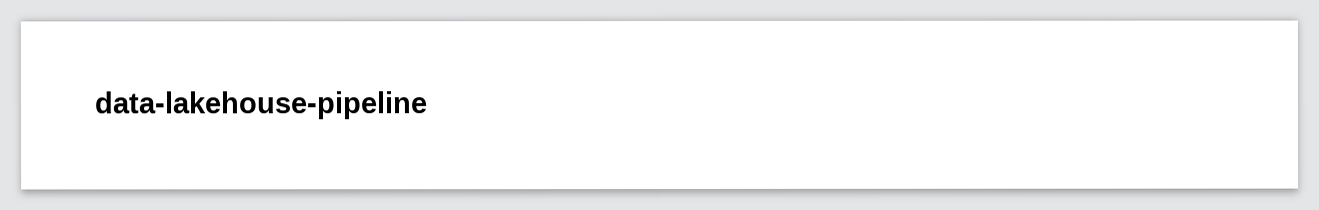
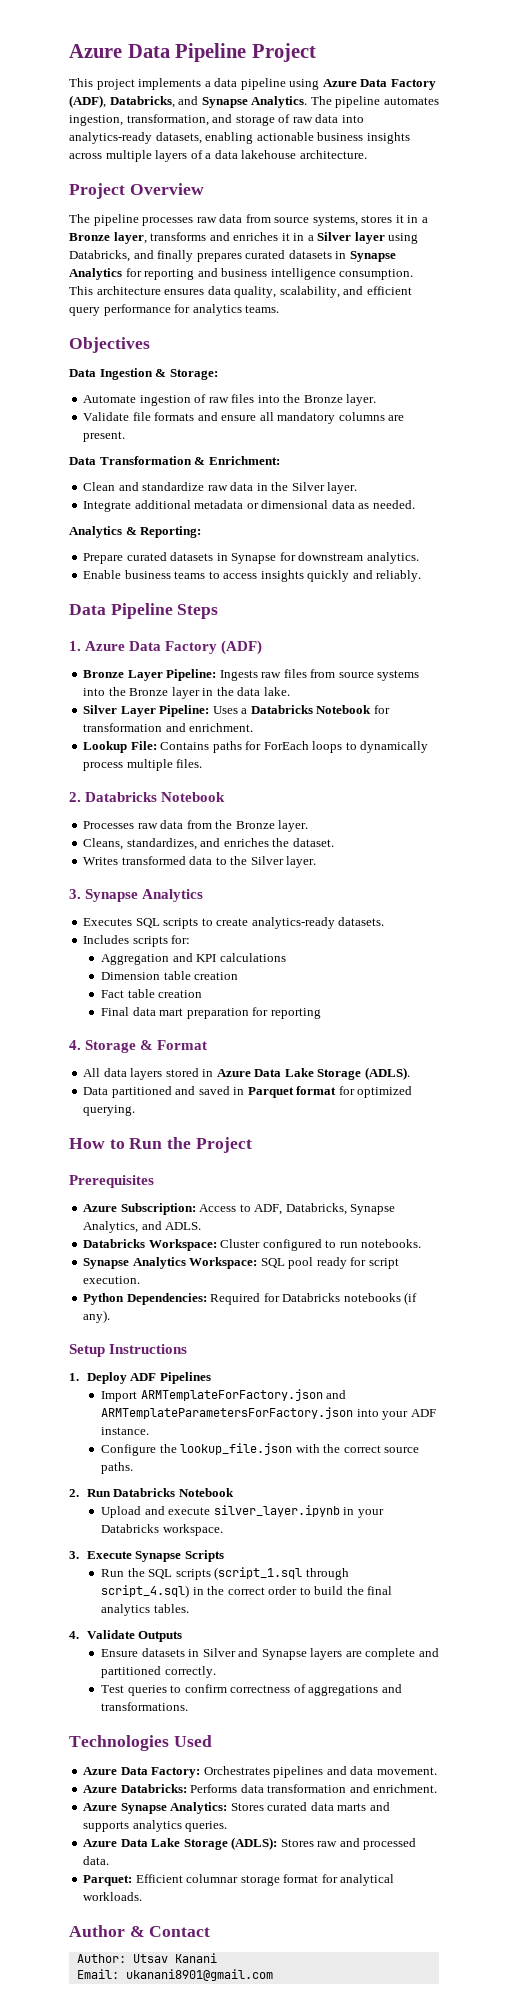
[94,91,428,120] data-lakehouse-pipeline -> [69,43,316,62] [69,78,436,90] [69,95,439,108] [69,114,364,126] [69,132,410,144] [69,150,367,162] [69,183,204,199] [69,214,428,226] [69,232,419,244] [69,250,396,262] [69,268,414,280] [69,286,412,298] [69,304,280,316] [69,337,150,353] [69,368,218,380] [83,394,377,406] [83,412,405,424] [83,431,126,442] [69,456,280,465] [83,482,358,494] [83,500,415,512] [69,526,202,538] [83,552,419,564] [83,570,422,582] [69,603,219,619] [69,640,263,655] [83,669,420,681] [83,687,290,699] [83,705,390,717] [83,723,254,732] [83,741,429,753] [83,759,203,771] [69,792,226,802] [83,820,309,832] [83,838,334,850] [83,856,317,868] [69,889,204,902] [83,917,385,929] [83,935,191,947] [101,953,286,965] [101,971,239,980] [101,989,203,998] [101,1007,321,1019] [69,1040,208,1053] [83,1067,410,1080] [83,1086,413,1098] [83,1105,136,1116] [69,1137,252,1153] [69,1175,154,1188] [83,1203,396,1215] [83,1221,202,1233] [83,1239,422,1251] [83,1257,399,1269] [83,1276,141,1284] [83,1292,418,1305] [83,1310,111,1323] [69,1344,188,1357] [69,1372,211,1384] [101,1389,347,1402] [101,1407,436,1420] [101,1427,150,1435] [101,1443,420,1456] [101,1462,134,1474] [69,1488,234,1497] [101,1505,384,1518] [101,1524,223,1536] [69,1550,224,1562] [101,1567,349,1580] [101,1585,393,1598] [101,1604,189,1616] [69,1630,183,1642] [101,1648,439,1660] [101,1666,216,1678] [101,1684,402,1696] [101,1702,189,1711] [69,1735,212,1751] [83,1766,437,1778] [83,1784,438,1793] [83,1802,390,1814] [83,1820,228,1832] [83,1837,417,1850] [83,1856,110,1865] [83,1874,395,1886] [83,1892,143,1901] [69,1925,211,1937] [76,1953,217,1963] [76,1969,273,1981] Azure Data Pipeline Project // This project implements a data pipeline using Azure Data Factory (ADF), Databricks, and Synapse Analytics. The pipeline automates ingestion, transformation, and storage of raw data into analytics-ready datasets, enabling actionable business insights across multiple layers of a data lakehouse architecture. // Project Overview // The pipeline processes raw data from source systems, stores it in a Bronze layer, transforms and enriches it in a Silver layer using Databricks, and finally prepares curated datasets in Synapse Analytics for reporting and business intelligence consumption. This architecture ensures data quality, scalability, and efficient query performance for analytics teams. // Objectives // Data Ingestion & Storage: // Automate ingestion of raw files into the Bronze layer. // Validate file formats and ensure all mandatory columns are present. // Data Transformation & Enrichment: // Clean and standardize raw data in the Silver layer. // Integrate additional metadata or dimensional data as needed. // Analytics & Reporting: // Prepare curated datasets in Synapse for downstream analytics. // Enable business teams to access insights quickly and reliably. // Data Pipeline Steps // 1. Azure Data Factory (ADF) // Bronze Layer Pipeline: Ingests raw files from source systems into the Bronze layer in the data lake. // Silver Layer Pipeline: Uses a Databricks Notebook for transformation and enrichment. // Lookup File: Contains paths for ForEach loops to dynamically process multiple files. // 2. Databricks Notebook // Processes raw data from the Bronze layer. // Cleans, standardizes, and enriches the dataset. // Writes transformed data to the Silver layer. // 3. Synapse Analytics // Executes SQL scripts to create analytics-ready datasets. // Includes scripts for: // Aggregation and KPI calculations // Dimension table creation // Fact table creation // Final data mart preparation for reporting // 4. Storage & Format // All data layers stored in Azure Data Lake Storage (ADLS). // Data partitioned and saved in Parquet format for optimized querying. // How to Run the Project // Prerequisites // Azure Subscription: Access to ADF, Databricks, Synapse Analytics, and ADLS. // Databricks Workspace: Cluster configured to run notebooks. // Synapse Analytics Workspace: SQL pool ready for script execution. // Python Dependencies: Required for Databricks notebooks (if any). // Setup Instructions // 1. Deploy ADF Pipelines // Import ARMTemplateForFactory.json and ARMTemplateParametersForFactory.json into your ADF instance. // Configure the lookup_file.json with the correct source paths. // 2. Run Databricks Notebook // Upload and execute silver_layer.ipynb in your Databricks workspace. // 3. Execute Synapse Scripts // Run the SQL scripts (script_1.sql through script_4.sql) in the correct order to build the final analytics tables. // 4. Validate Outputs // Ensure datasets in Silver and Synapse layers are complete and partitioned correctly. // Test queries to confirm correctness of aggregations and transformations. // Technologies Used // Azure Data Factory: Orchestrates pipelines and data movement. // Azure Databricks: Performs data transformation and enrichment. // Azure Synapse Analytics: Stores curated data marts and supports analytics queries. // Azure Data Lake Storage (ADLS): Stores raw and processed data. // Parquet: Efficient columnar storage format for analytical workloads. // Author & Contact // Author: Utsav Kanani // Email: ukanani8901@gmail.com

